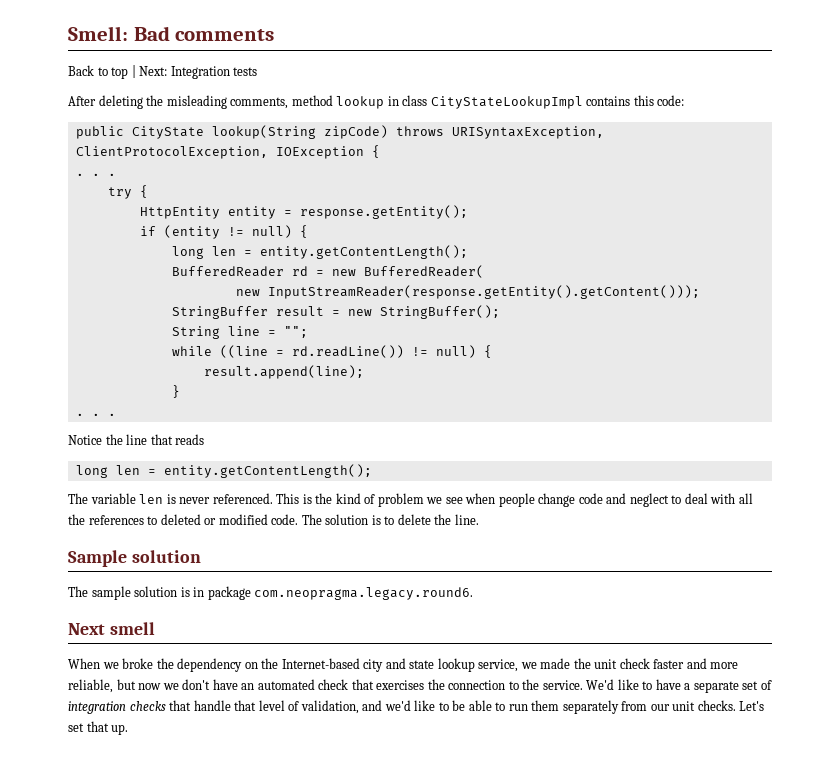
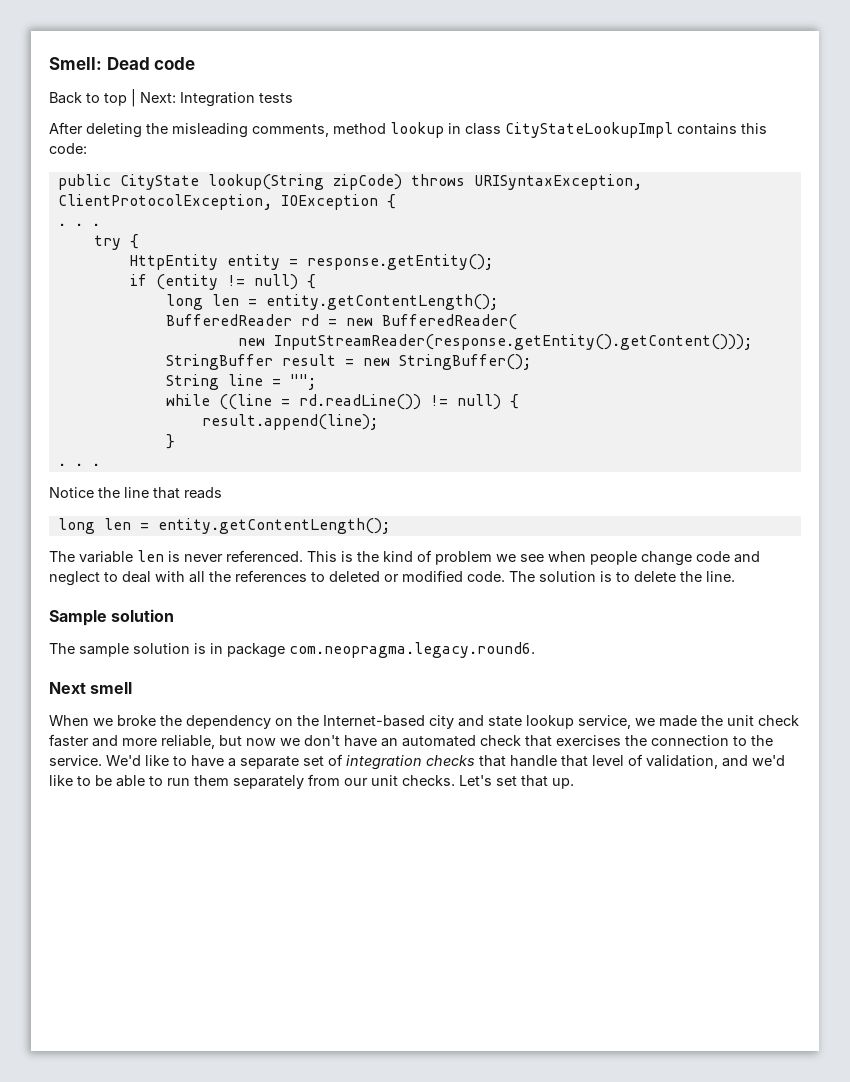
[133,26,275,41] Bad comments -> [106,57,196,70] Dead code

